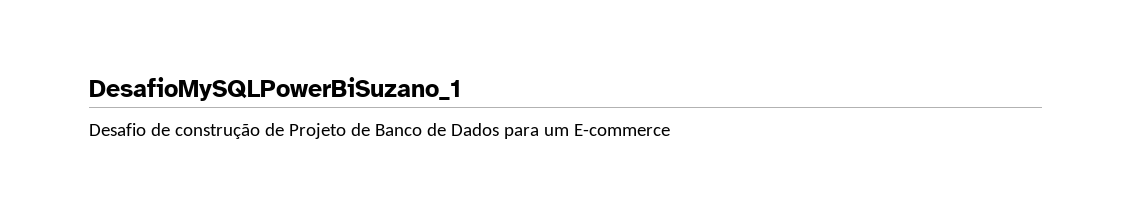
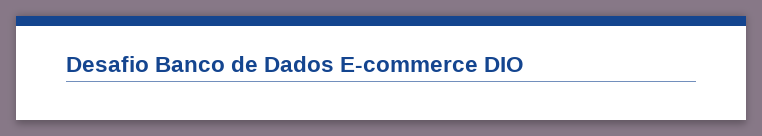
[89,77,461,101] [89,123,670,139] DesafioMySQLPowerBiSuzano_1 // Desafio de construção de Projeto de Banco de Dados para um E-commerce -> [66,56,525,72] Desafio Banco de Dados E-commerce DIO

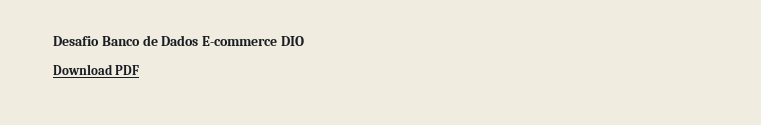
(525, 64) none -> [53,64,140,75] // Download PDF

